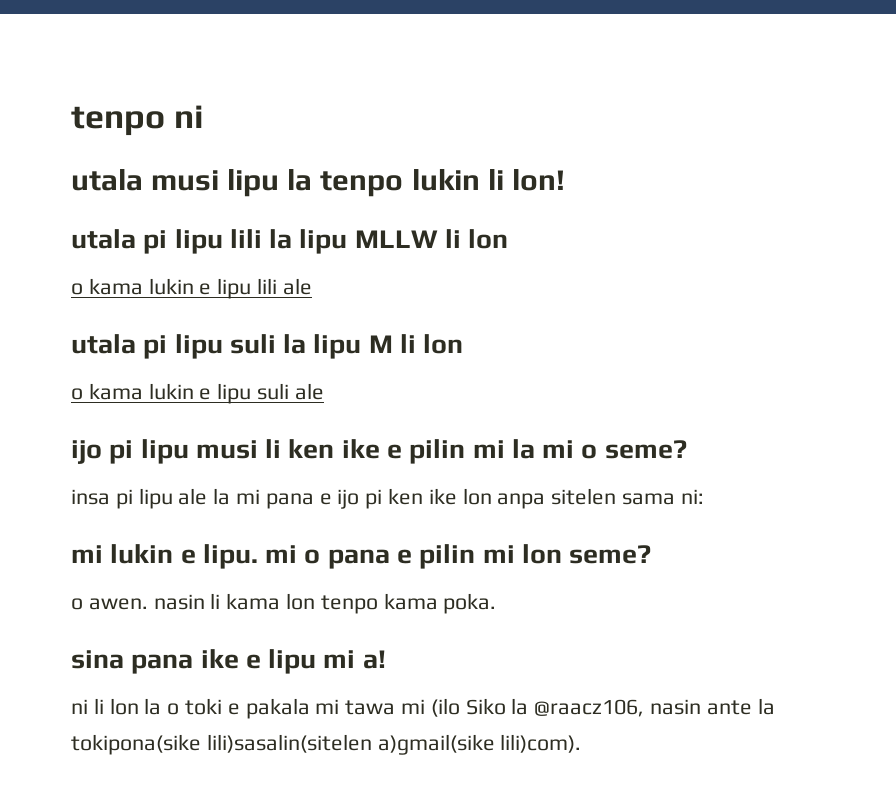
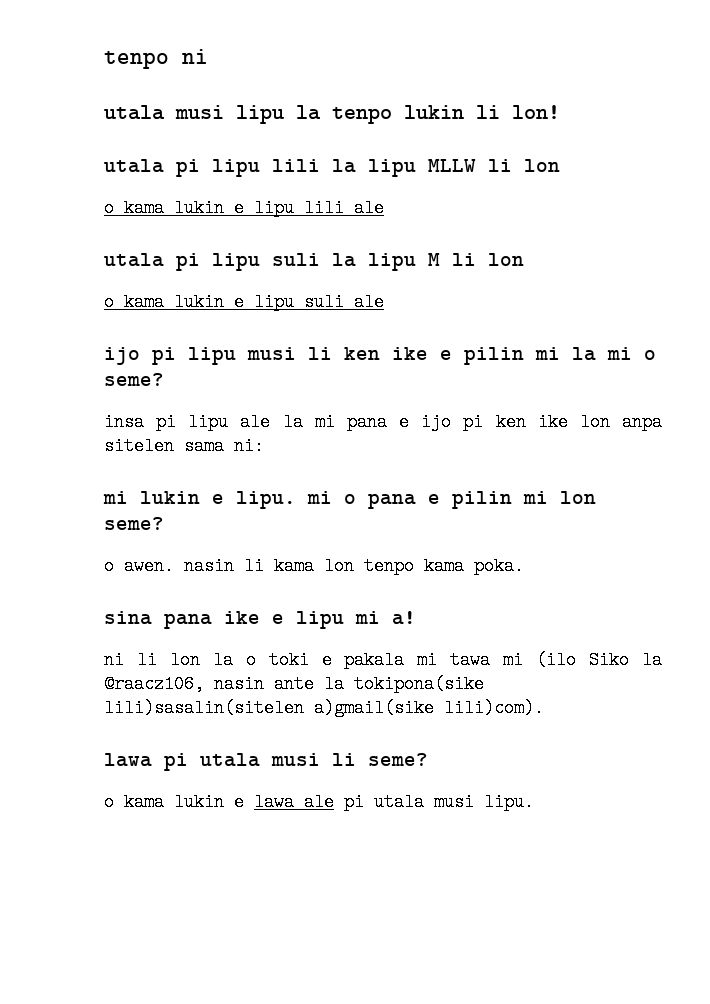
(582, 743) none -> [104,753,428,771] [104,793,534,811] // lawa pi utala musi li seme? // o kama lukin e lawa ale pi utala musi lipu.

